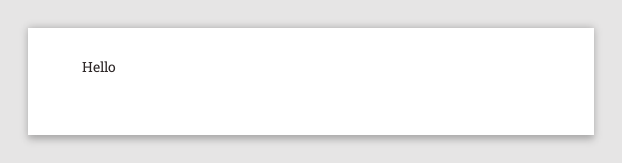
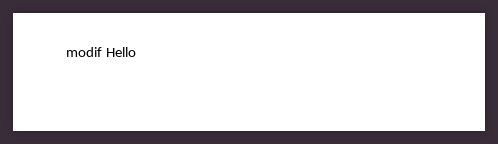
(82, 67) none -> [66,47,102,57] modif

